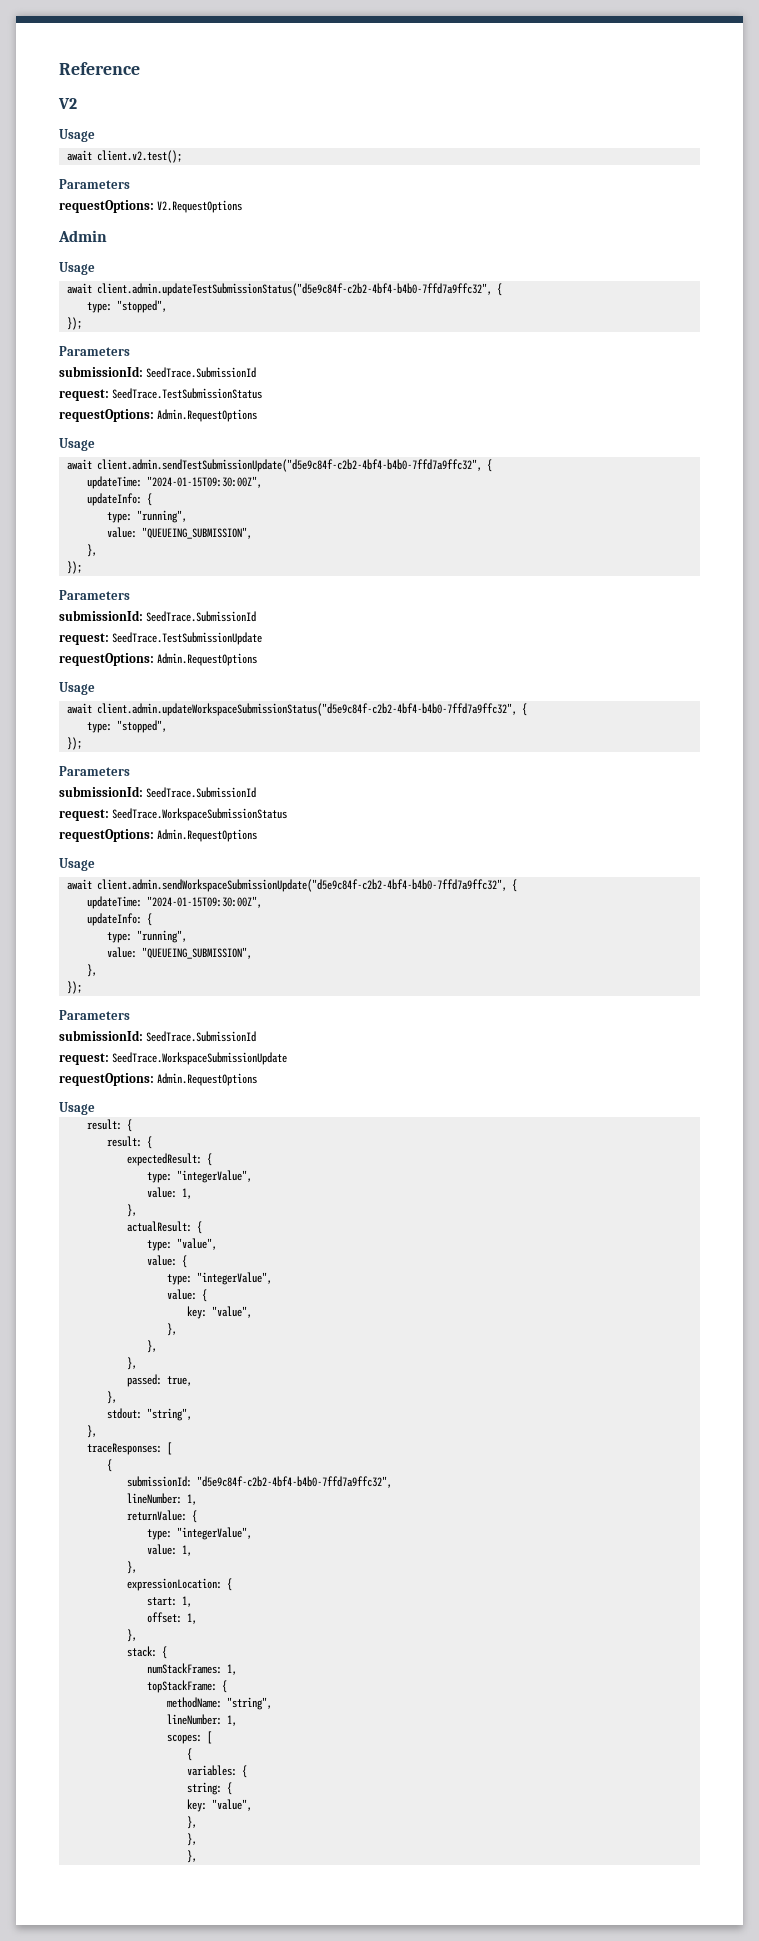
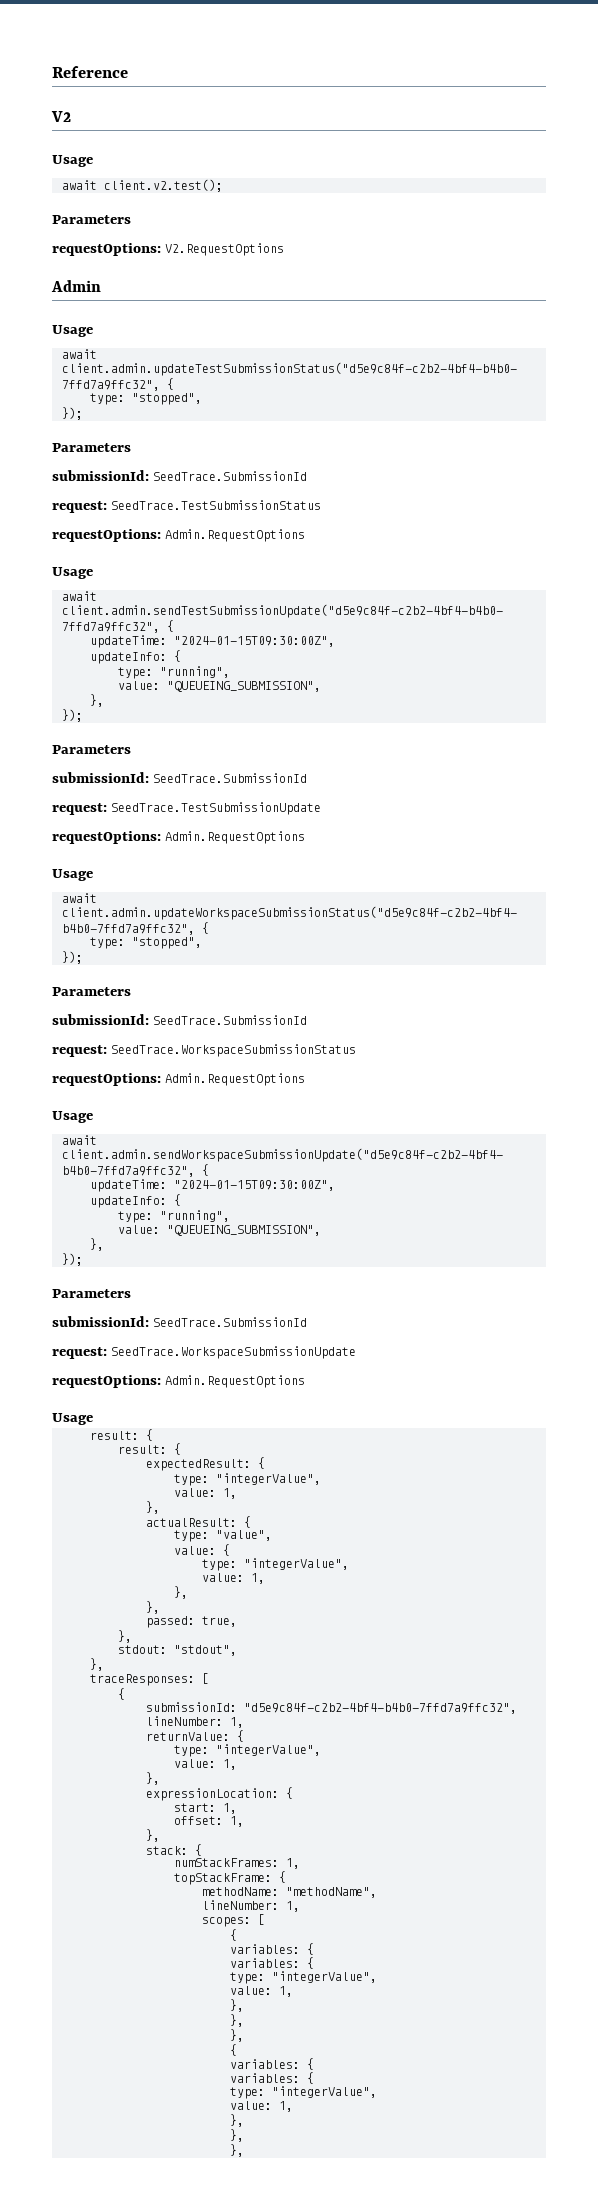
[201,1289,207,1302] [186,1306,252,1319] [166,1323,177,1336] { // key: "value", // }, -> [250,1573,265,1584] 1,
[146,1408,192,1421] "string", -> [173,1645,237,1656] "stdout",
[226,1697,272,1710] "string", -> [285,1887,377,1898] "methodName",
[186,1782,232,1795] [186,1799,252,1812] [186,1816,197,1829] [186,1833,197,1846] [186,1850,197,1863] string: { // key: "value", // }, // }, // }, -> [229,1957,314,1969] [229,1971,377,1984] [229,1986,293,1997] [229,1999,244,2012] [229,2014,244,2027] [229,2029,244,2042] [229,2044,237,2056] [229,2058,314,2070] [229,2072,314,2084] [229,2086,377,2099] [229,2101,293,2112] [229,2114,244,2127] [229,2129,244,2142] [229,2144,244,2157] variables: { // type: "integerValue", // value: 1, // }, // }, // }, // { // variables: { // variables: { // type: "integerValue", // value: 1, // }, // }, // },

